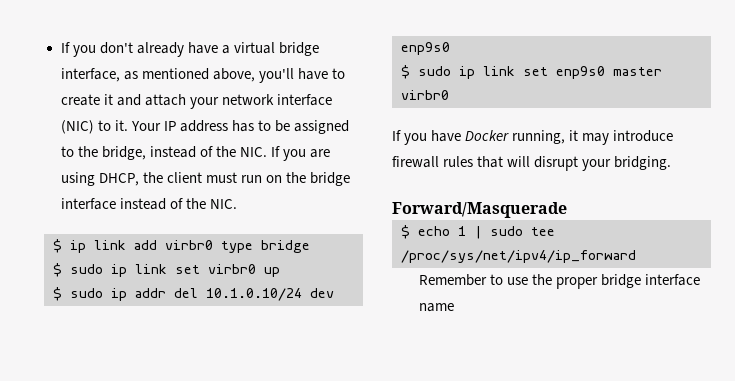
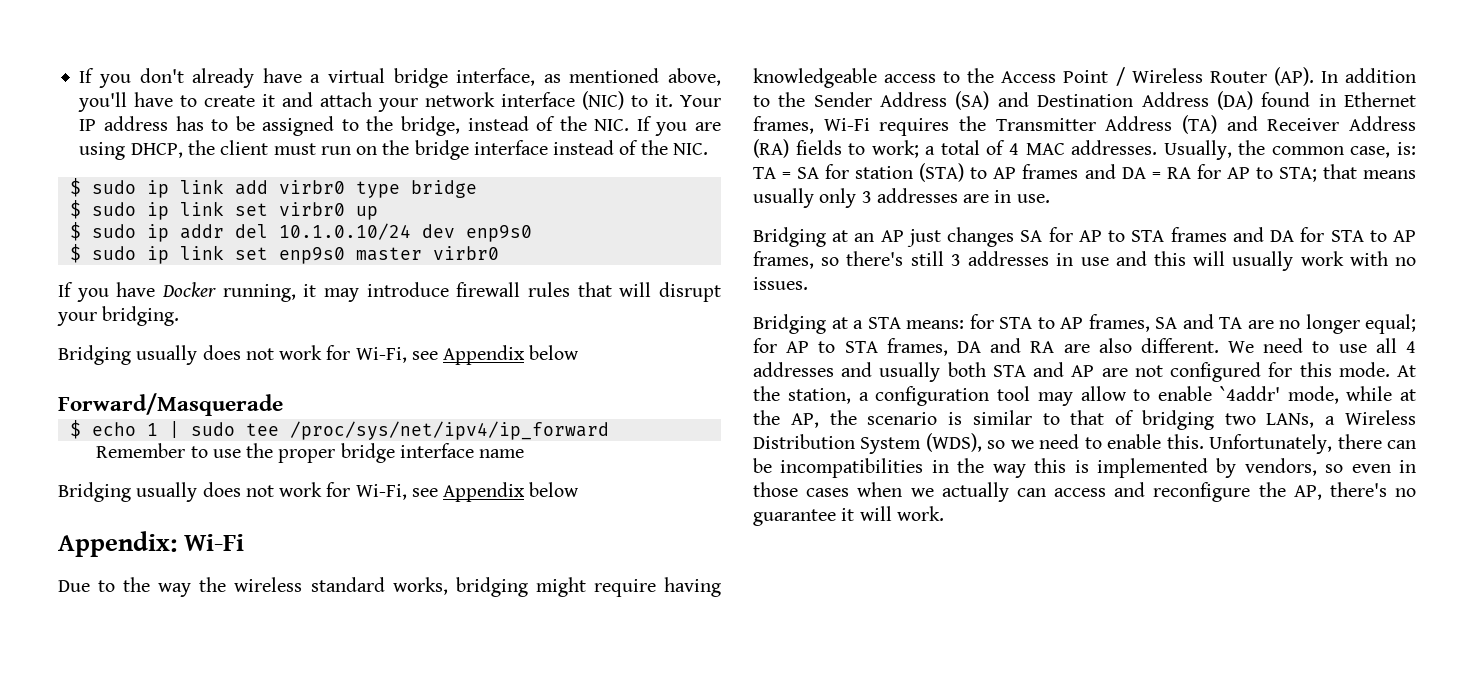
(62, 246) none -> [91,180,136,194] sudo
(672, 163) none -> [58,345,580,365] // Bridging usually does not work for Wi-Fi, see Appendix below
(454, 307) none -> [58,482,580,502] [58,531,245,557] [58,577,722,597] [753,67,1417,88] [753,91,1416,110] [753,115,1416,136] [753,139,1416,160] [753,163,1416,182] [753,188,1050,208] [753,227,1416,247] [753,251,1416,271] [753,277,808,290] [753,314,1416,334] [753,338,1416,356] [753,362,1416,382] [753,386,1416,406] [753,410,1416,430] [753,433,1416,454] [753,458,1416,478] [753,482,1416,502] [753,506,944,526] // Bridging usually does not work for Wi-Fi, see Appendix below // Appendix: Wi-Fi // Due to the way the wireless standard works, bridging might require having knowledgeable access to the Access Point / Wireless Router (AP). In addition to the Sender Address (SA) and Destination Address (DA) found in Ethernet frames, Wi-Fi requires the Transmitter Address (TA) and Receiver Address (RA) fields to work; a total of 4 MAC addresses. Usually, the common case, is: TA = SA for station (STA) to AP frames and DA = RA for AP to STA; that means usually only 3 addresses are in use. // Bridging at an AP just changes SA for AP to STA frames and DA for STA to AP frames, so there's still 3 addresses in use and this will usually work with no issues. // Bridging at a STA means: for STA to AP frames, SA and TA are no longer equal; for AP to STA frames, DA and RA are also different. We need to use all 4 addresses and usually both STA and AP are not configured for this mode. At the station, a configuration tool may allow to enable `4addr' mode, while at the AP, the scenario is similar to that of bridging two LANs, a Wireless Distribution System (WDS), so we need to enable this. Unfortunately, there can be incompatibilities in the way this is implemented by vendors, so even in those cases when we actually can access and reconfigure the AP, there's no guarantee it will work.

